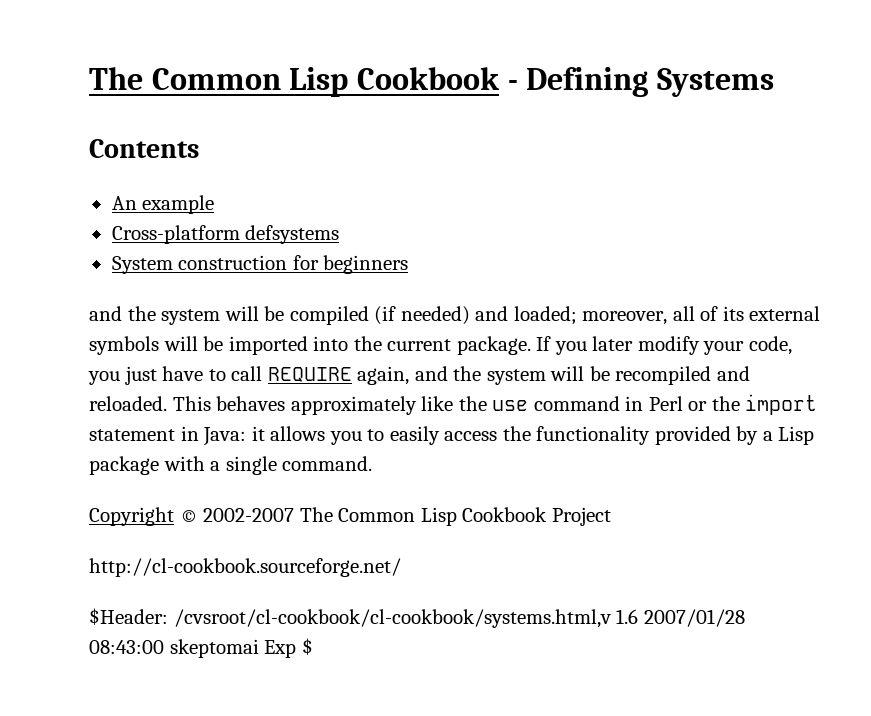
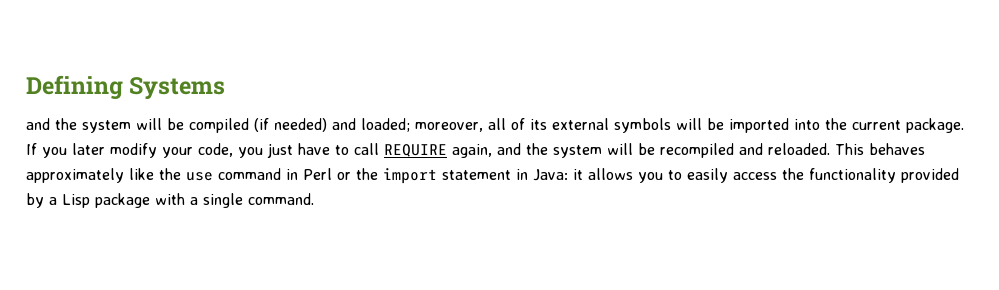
[89,67,774,97] [89,139,199,158] [111,195,215,214] [111,225,340,244] [111,255,409,274] The Common Lisp Cookbook - Defining Systems // Contents // An example // Cross-platform defsystems // System construction for beginners -> [26,75,226,100] Defining Systems
[89,507,611,526] [89,558,401,577] [89,608,745,628] [89,638,313,658] // Copyright © 2002-2007 The Common Lisp Cookbook Project // http://cl-cookbook.sourceforge.net/ // $Header: /cvsroot/cl-cookbook/cl-cookbook/systems.html,v 1.6 2007/01/28 08:43:00 skeptomai Exp $ -> (314, 199) none

